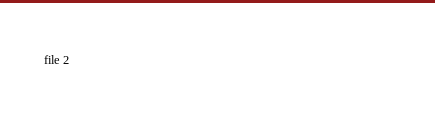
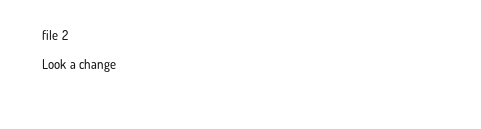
(70, 60) none -> [42,59,117,72] // Look a change

